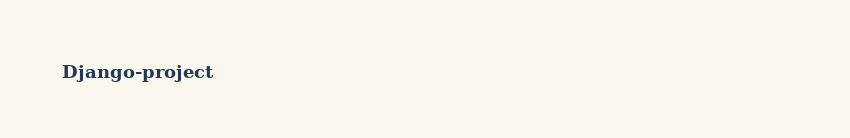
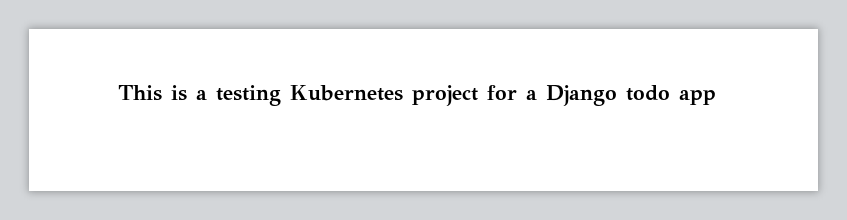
[62,65,214,82] Django-project -> [118,85,716,106] This is a testing Kubernetes project for a Django todo app

